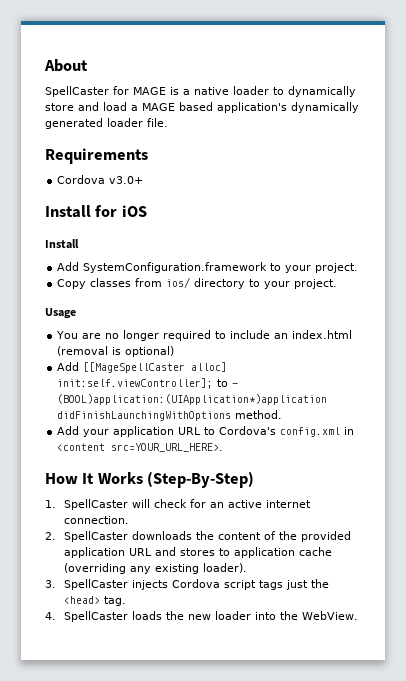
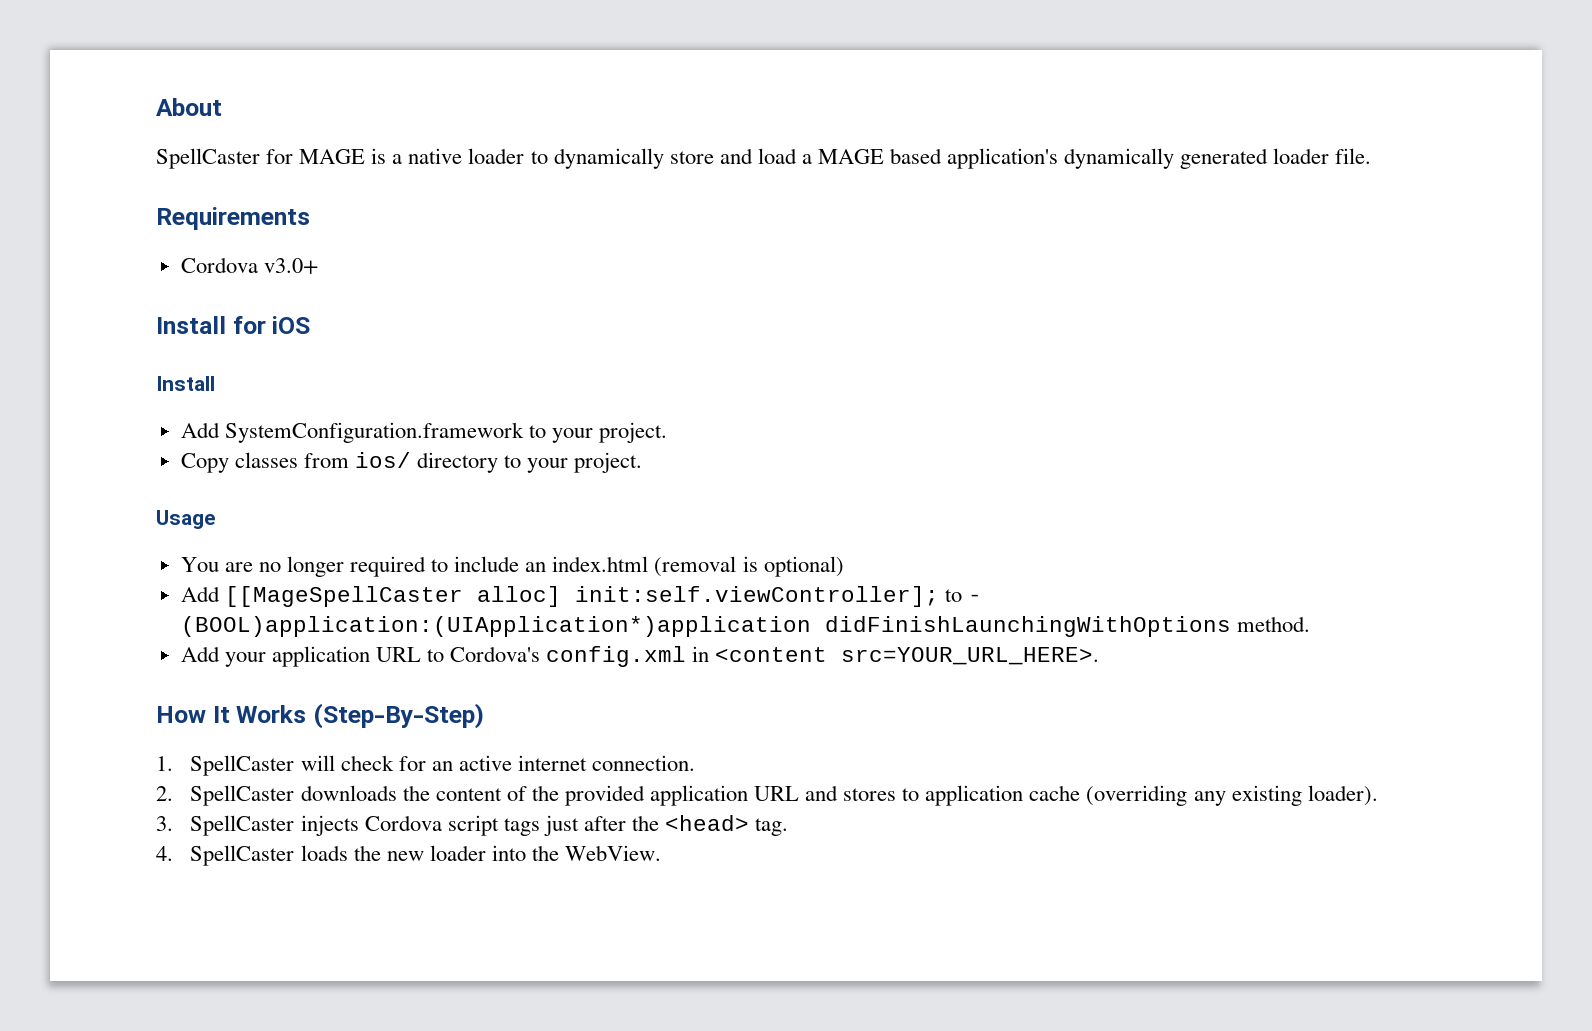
(308, 585) none -> [583,816,626,831] after

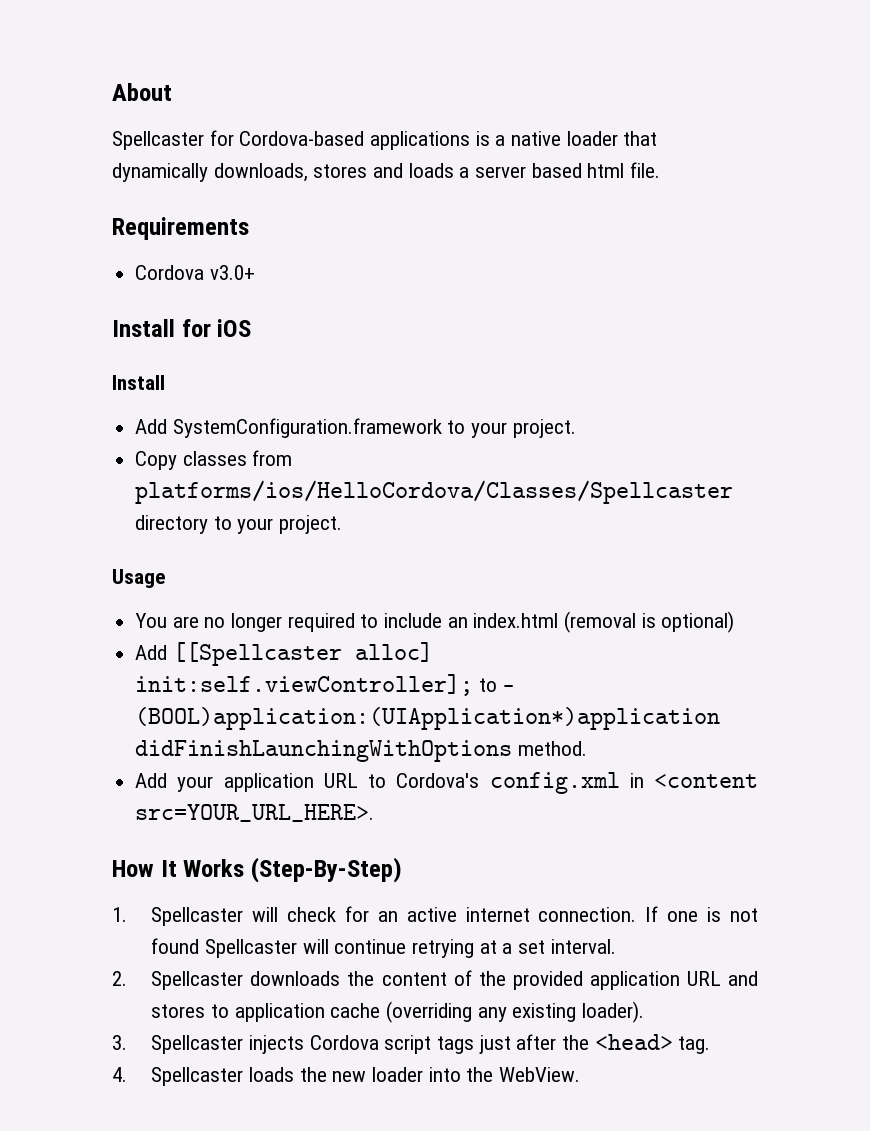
[156,148,1330,169] SpellCaster for MAGE is a native loader to dynamically store and load a MAGE based application's dynamically generated loader -> [112,130,658,150] [112,163,625,182] Spellcaster for Cordova-based applications is a native loader that dynamically downloads, stores and loads a server based html
[354,452,411,468] ios/ -> [135,480,734,504] platforms/ios/HelloCordova/Classes/Spellcaster
[224,586,463,607] [[MageSpellCaster -> [172,642,342,666] [[Spellcaster
[190,755,295,776] SpellCaster -> [151,907,244,926] Spellcaster
(695, 763) none -> [645,906,758,922] [151,938,616,958] If one is not found Spellcaster will continue retrying at a set interval.
[190,785,295,806] SpellCaster -> [151,971,244,990] Spellcaster
[190,815,295,836] SpellCaster -> [151,1035,244,1054] Spellcaster
[190,845,295,866] SpellCaster -> [151,1067,244,1086] Spellcaster

